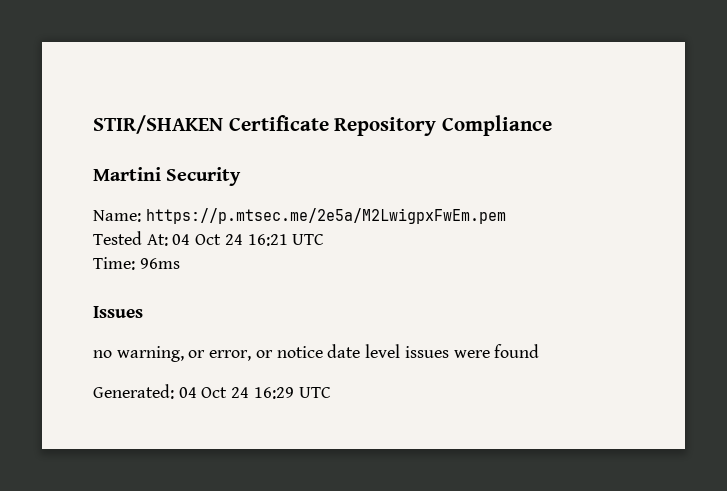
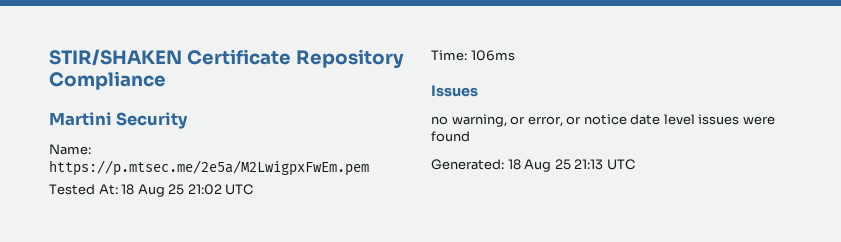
[172,234,288,246] 04 Oct 24 16:21 -> [121,184,222,197] 18 Aug 25 21:02
[139,258,180,269] 96ms -> [470,50,515,61] 106ms
[178,387,294,399] 04 Oct 24 16:29 -> [507,159,604,172] 18 Aug 25 21:13

